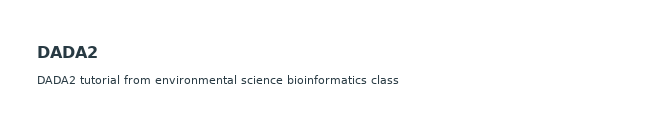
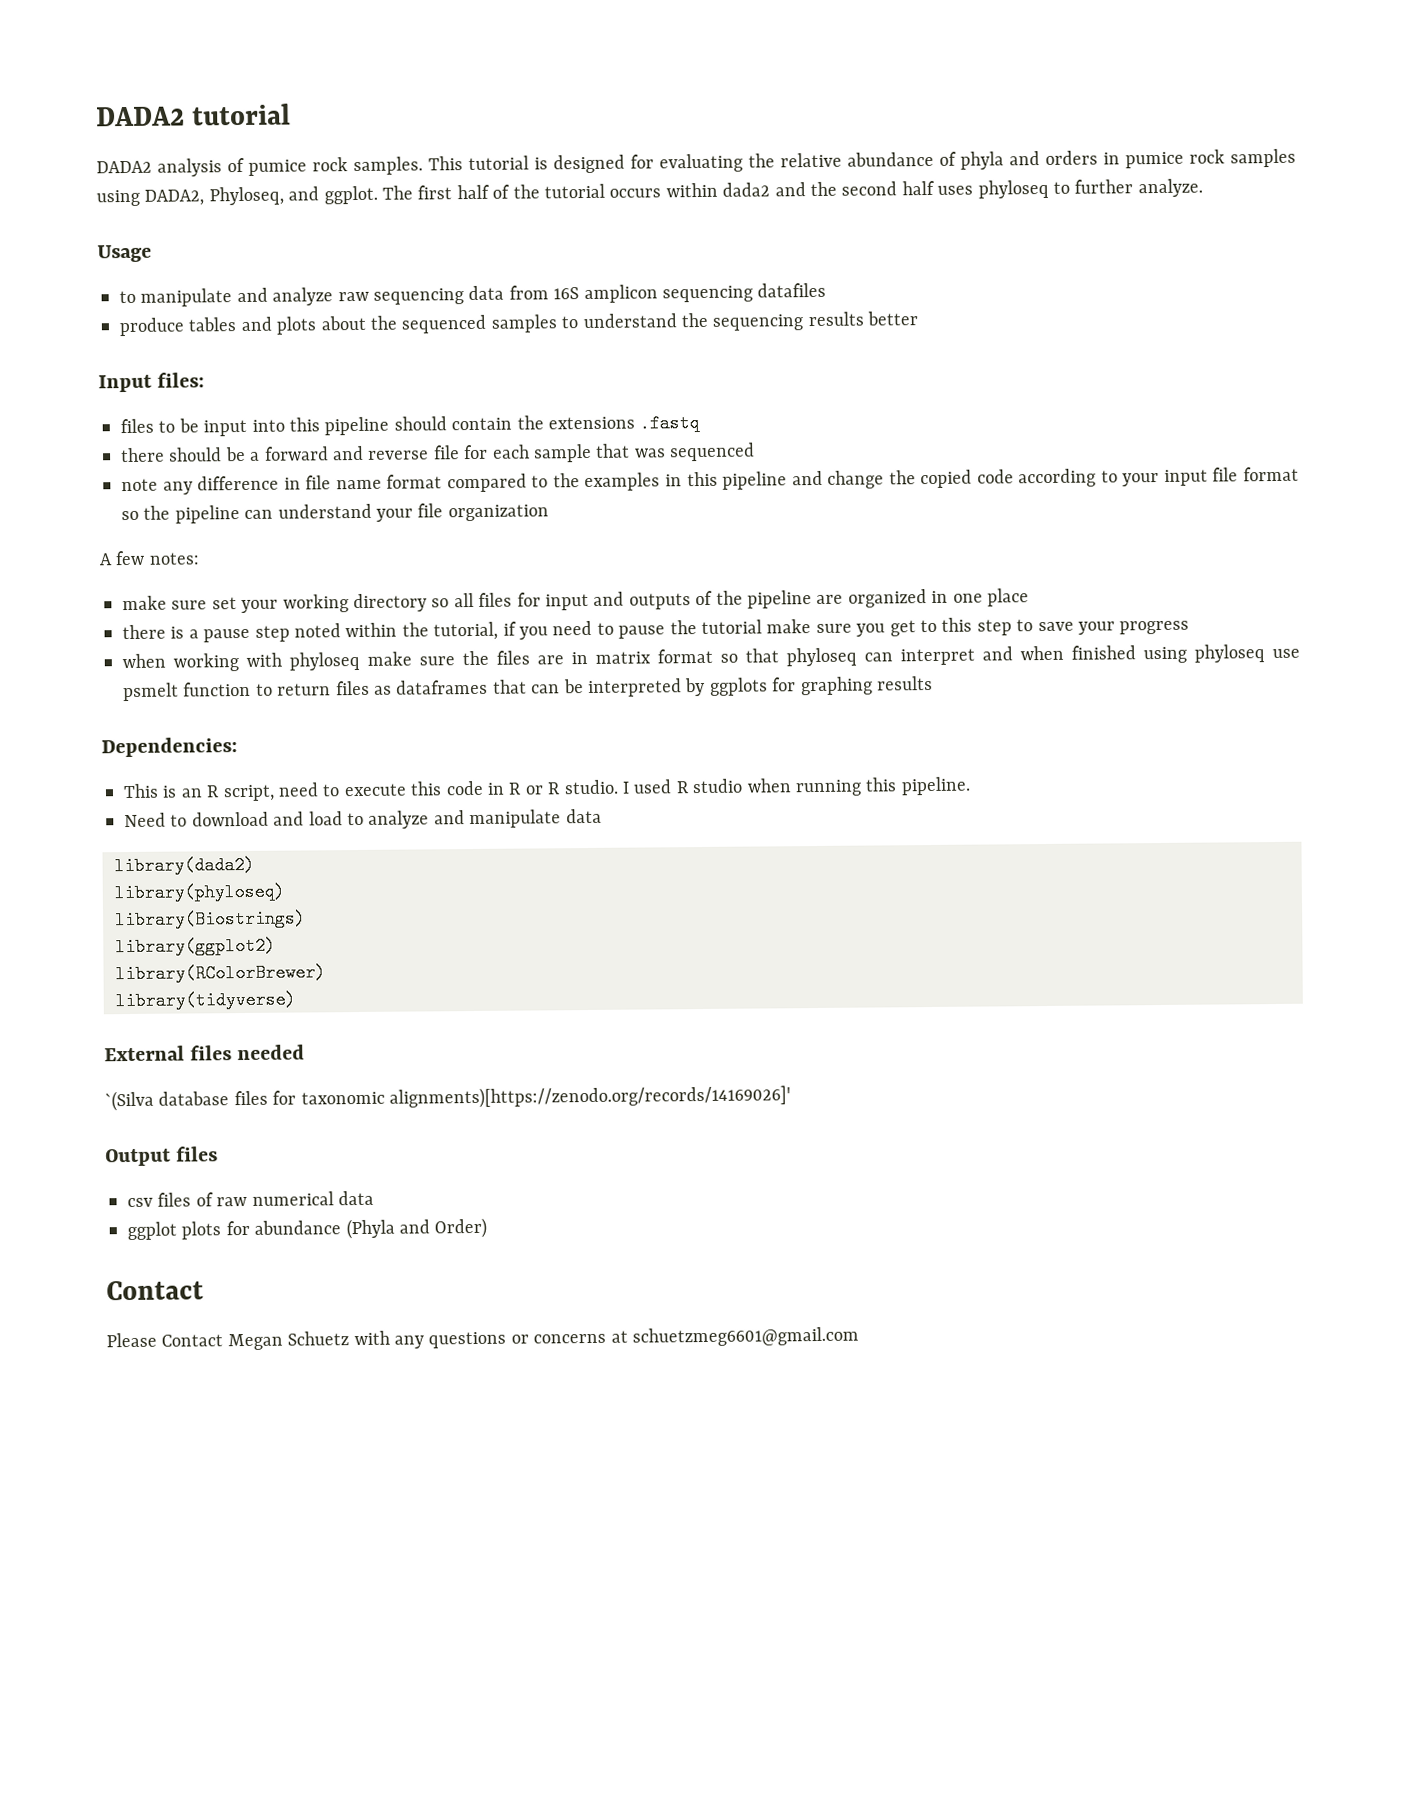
[37,46,98,58] [37,75,399,84] DADA2 // DADA2 tutorial from environmental science bioinformatics class -> [96,103,292,127] [96,148,1296,177] [96,178,1203,207] [97,244,152,263] [119,282,827,307] [119,311,919,337] [98,372,206,393] [120,413,701,437] [120,442,756,463] [121,466,1299,495] [121,503,549,524] [99,550,199,566] [122,588,1029,614] [122,617,1190,643] [122,644,1300,672] [123,675,933,702] [101,737,238,758] [123,776,971,802] [124,808,602,829] [114,855,255,876] [114,882,285,903] [115,909,306,930] [115,936,276,957] [115,963,326,984] [115,990,296,1011] [104,1044,306,1062] [104,1085,791,1112] [105,1146,219,1167] [127,1190,374,1208] [127,1217,488,1241] [106,1280,204,1301] [106,1326,859,1351] DADA2 tutorial // DADA2 analysis of pumice rock samples. This tutorial is designed for evaluating the relative abundance of phyla and orders in pumice rock samples using DADA2, Phyloseq, and ggplot. The first half of the tutorial occurs within dada2 and the second half uses phyloseq to further analyze. // Usage // to manipulate and analyze raw sequencing data from 16S amplicon sequencing datafiles // produce tables and plots about the sequenced samples to understand the sequencing results better // Input files: // files to be input into this pipeline should contain the extensions .fastq // there should be a forward and reverse file for each sample that was sequenced // note any difference in file name format compared to the examples in this pipeline and change the copied code according to your input file format so the pipeline can understand your file organization // A few notes: // make sure set your working directory so all files for input and outputs of the pipeline are organized in one place // there is a pause step noted within the tutorial, if you need to pause the tutorial make sure you get to this step to save your progress // when working with phyloseq make sure the files are in matrix format so that phyloseq can interpret and when finished using phyloseq use psmelt function to return files as dataframes that can be interpreted by ggplots for graphing results // Dependencies: // This is an R script, need to execute this code in R or R studio. I used R studio when running this pipeline. // Need to download and load to analyze and manipulate data // library(dada2) // library(phyloseq) // library(Biostrings) // library(ggplot2) // library(RColorBrewer) // library(tidyverse) // External files needed // `(Silva database files for taxonomic alignments)[https://zenodo.org/records/14169026]' // Output files // csv files of raw numerical data // ggplot plots for abundance (Phyla and Order) // Contact // Please Contact Megan Schuetz with any questions or concerns at schuetzmeg6601@gmail.com

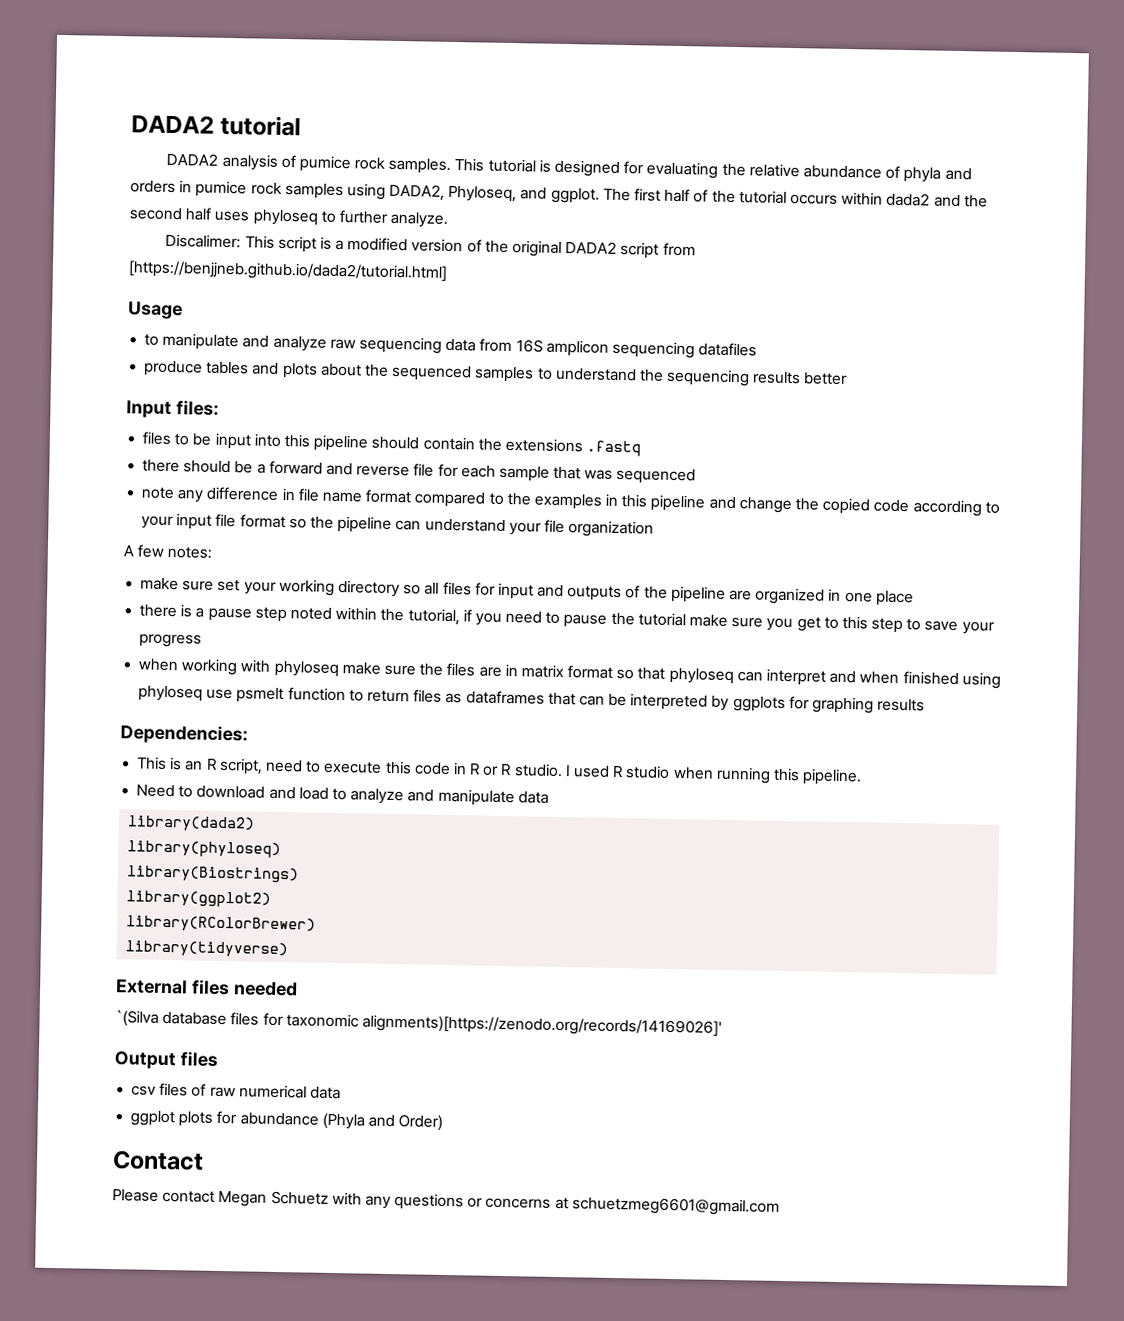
(1203, 188) none -> [165,233,696,259] [128,260,448,282] // Discalimer: This script is a modified version of the original DADA2 script from [https://benjjneb.github.io/dada2/tutorial.html]
[161,1334,224,1347] Contact -> [162,1189,216,1203] contact

